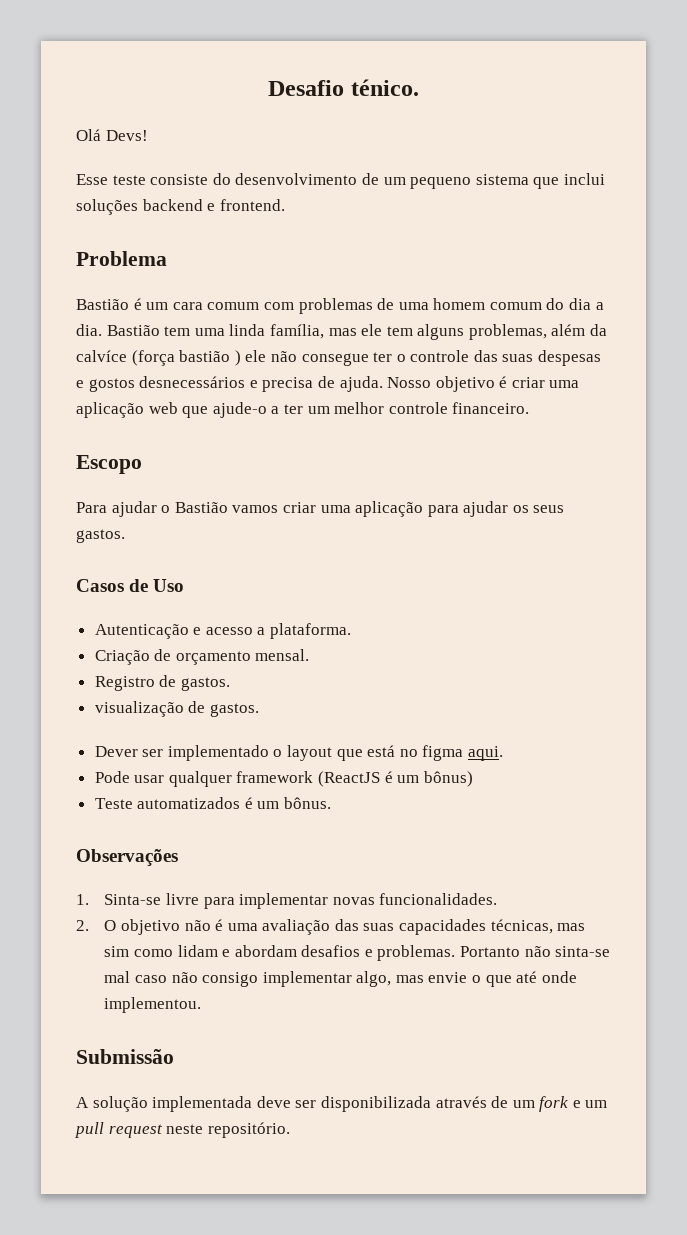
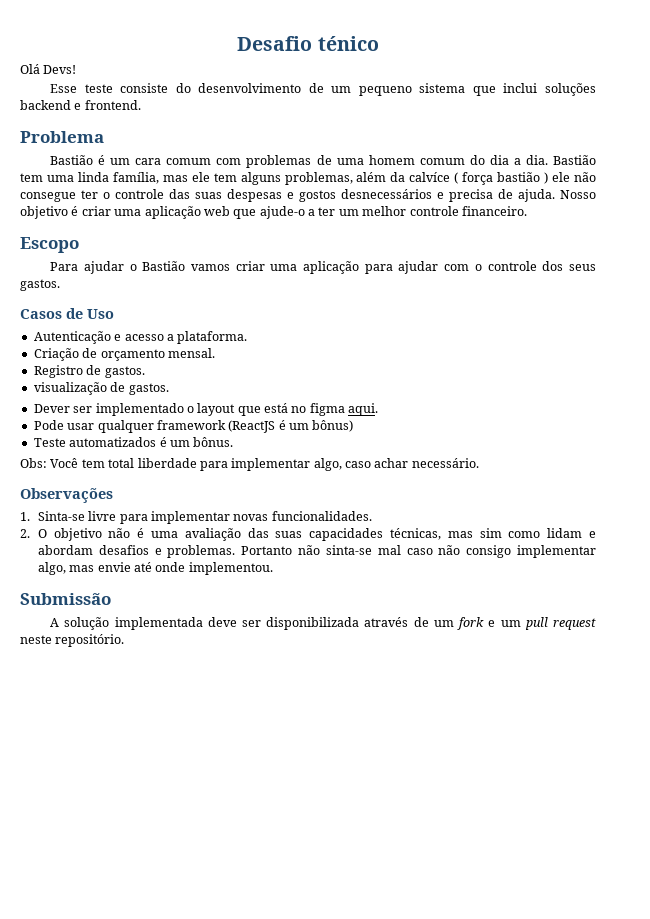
[350,79,419,96] ténico. -> [317,36,379,51] ténico
[131,350,175,366] (força -> [454,172,494,185] ( força
[512,505,529,513] os -> [444,261,564,271] com o controle dos
(332, 803) none -> [20,458,479,471] // Obs: Você tem total liberdade para implementar algo, caso achar necessário.
[472,975,512,987] o que -> (131, 567) none

